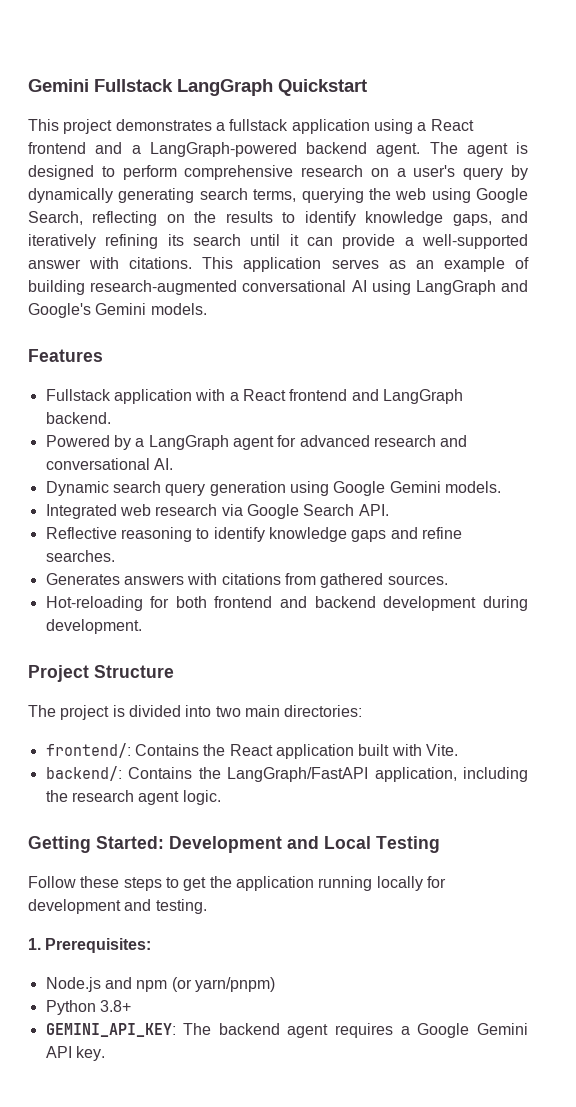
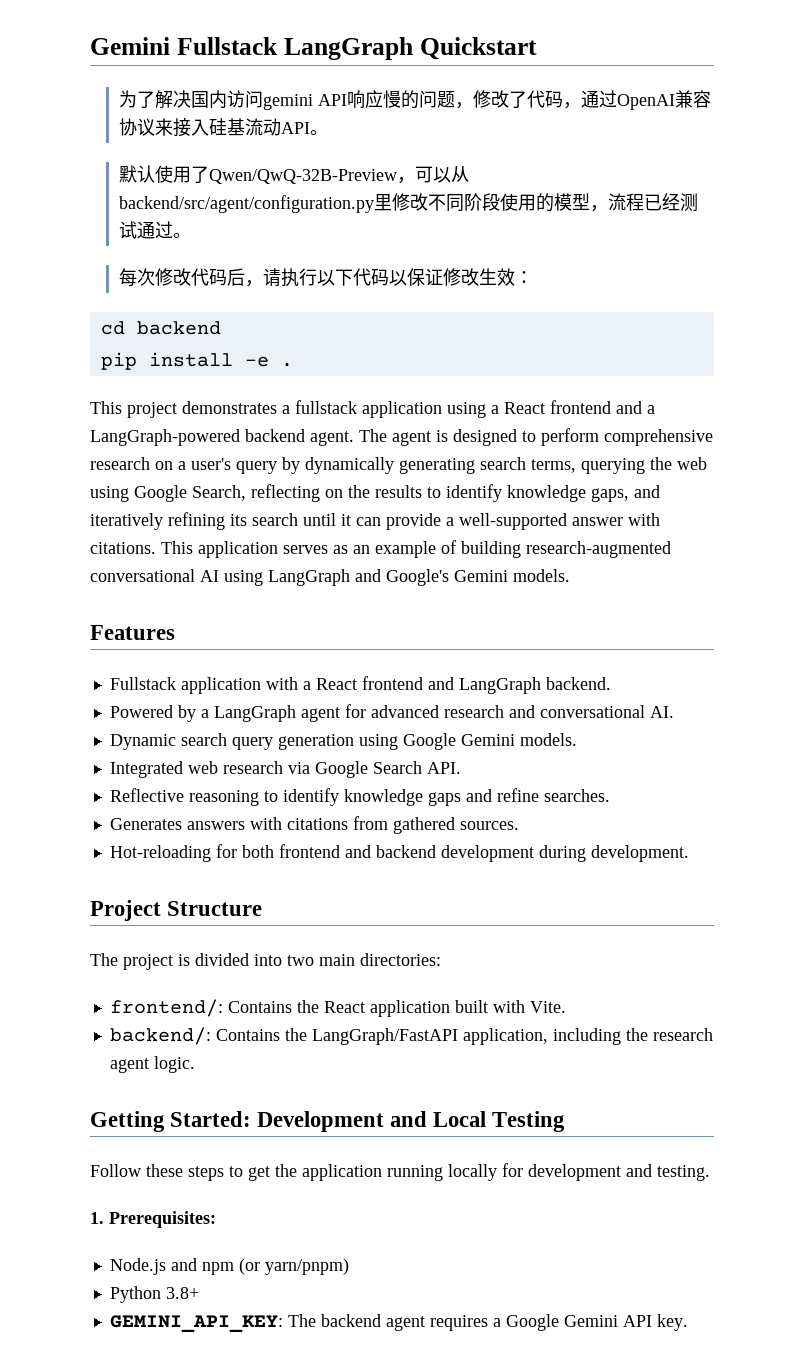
(367, 87) none -> [118,90,711,110] [118,118,328,137] [118,165,469,184] [118,193,698,213] [118,221,191,239] [118,268,533,287] [100,321,221,335] [100,352,293,370] // 为了解决国内访问gemini API响应慢的问题，修改了代码，通过OpenAI兼容协议来接入硅基流动API。 // 默认使用了Qwen/QwQ-32B-Preview，可以从backend/src/agent/configuration.py里修改不同阶段使用的模型，流程已经测试通过。 // 每次修改代码后，请执行以下代码以保证修改生效： // cd backend // pip install -e .

